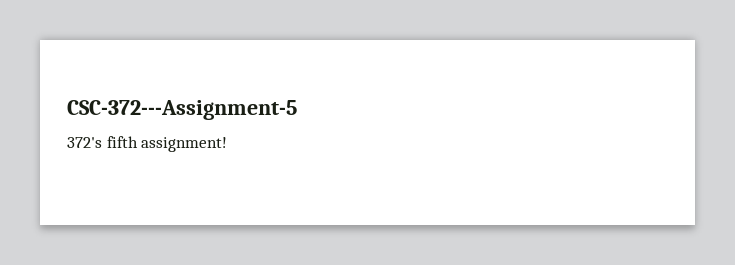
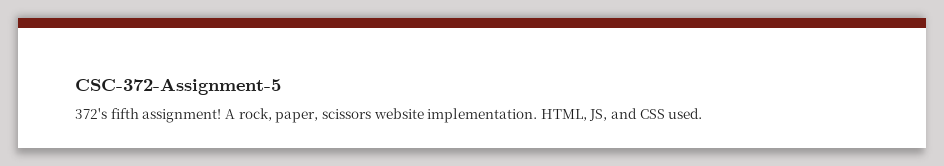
[67,100,297,120] CSC-372---Assignment-5 -> [75,78,281,95] CSC-372-Assignment-5
(228, 144) none -> [224,108,703,123] A rock, paper, scissors website implementation. HTML, JS, and CSS used.

